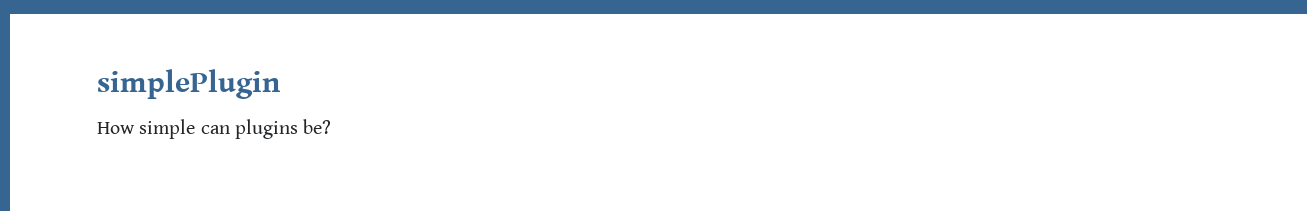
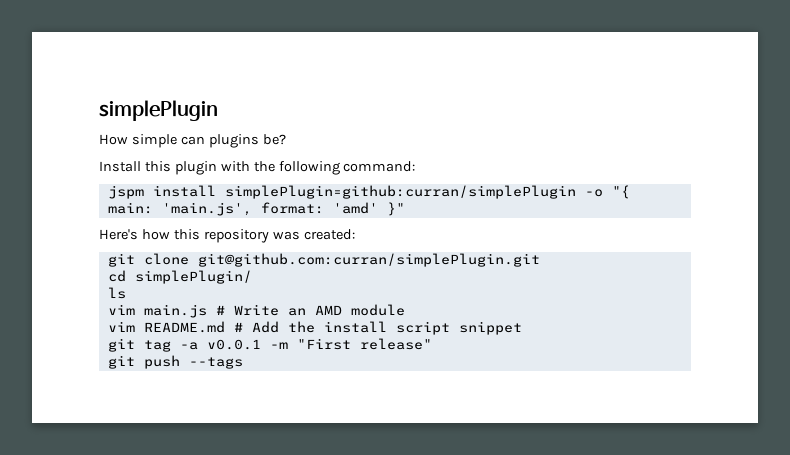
(332, 126) none -> [99,161,416,175] [107,185,630,199] [107,202,405,216] [99,229,355,243] [107,253,540,267] [107,270,252,284] [107,287,126,299] [107,304,405,318] [107,321,522,335] [107,338,432,352] [107,355,243,369] // Install this plugin with the following command: // jspm install simplePlugin=github:curran/simplePlugin -o "{ main: 'main.js', format: 'amd' }" // Here's how this repository was created: // git clone git@github.com:curran/simplePlugin.git // cd simplePlugin/ // ls // vim main.js # Write an AMD module // vim README.md # Add the install script snippet // git tag -a v0.0.1 -m "First release" // git push --tags

